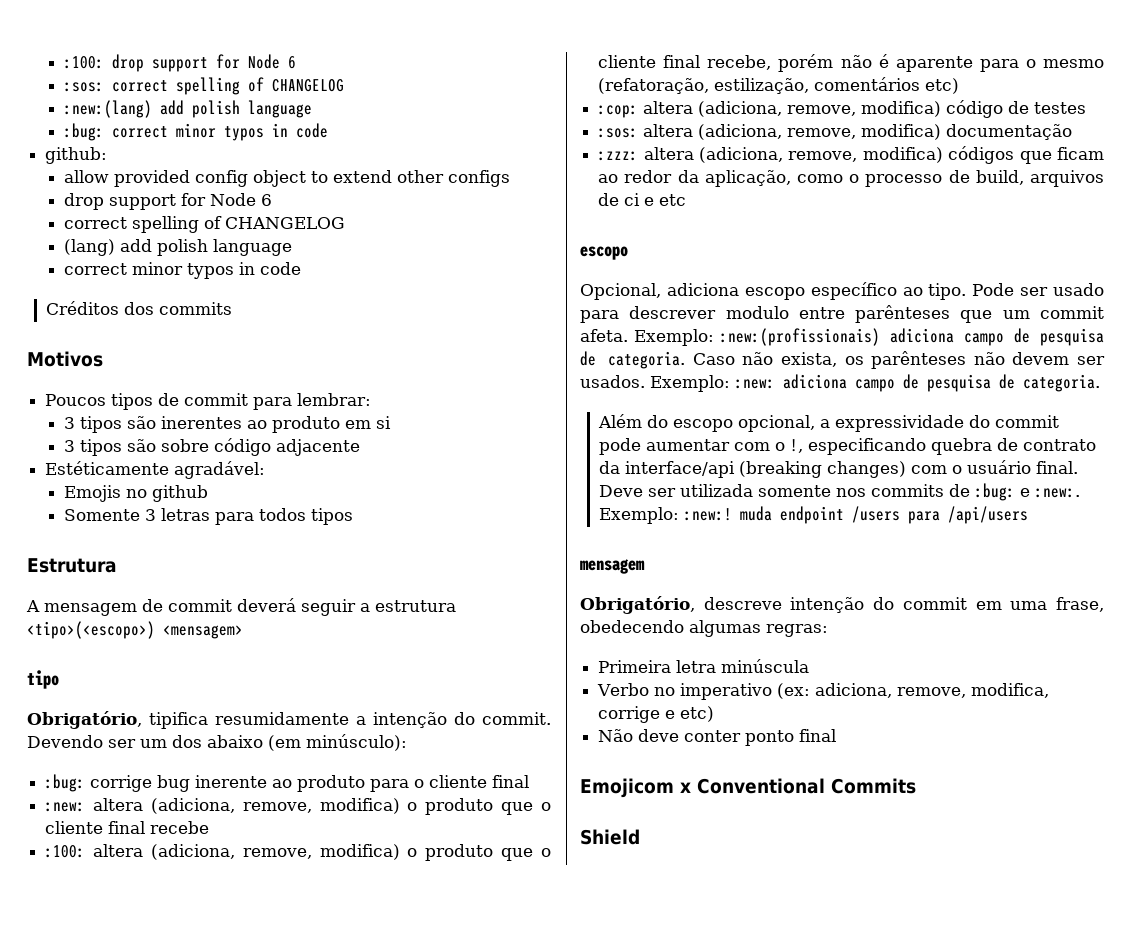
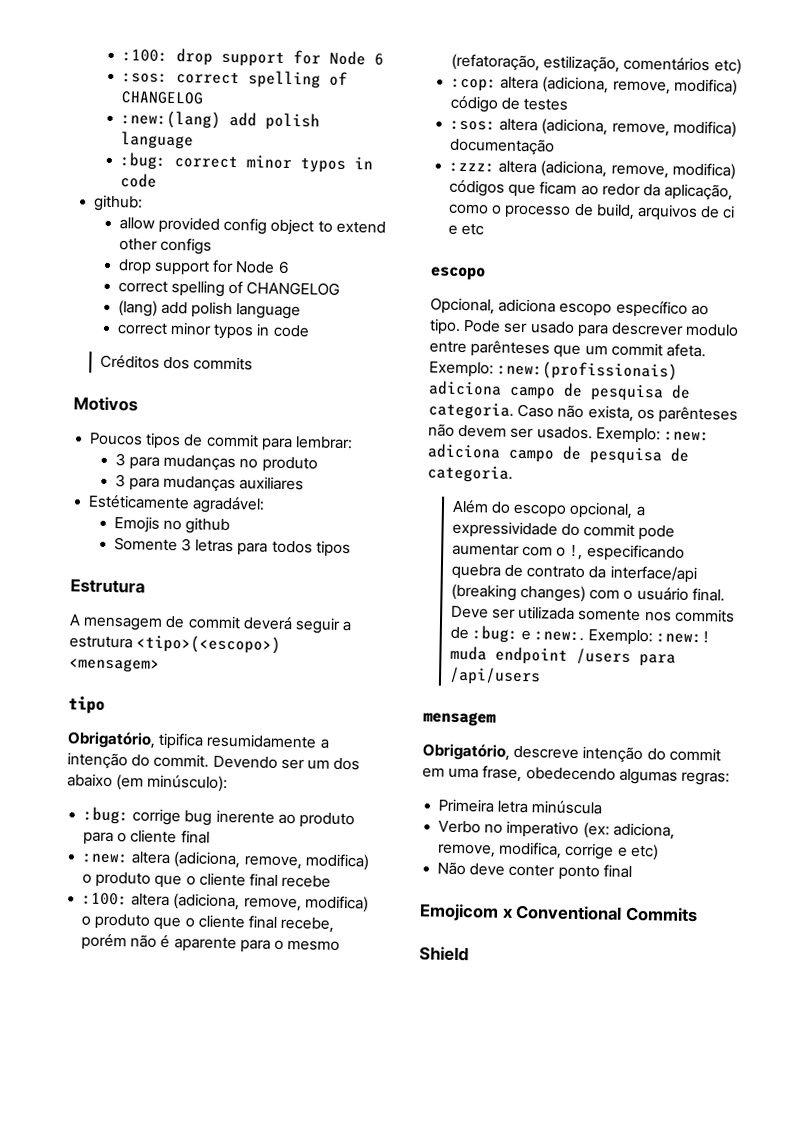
[80,416,392,433] [64,438,361,456] tipos são inerentes ao produto em si // 3 tipos são sobre código adjacente -> [129,454,318,473] [114,474,305,493] para mudanças no produto // 3 para mudanças auxiliares

